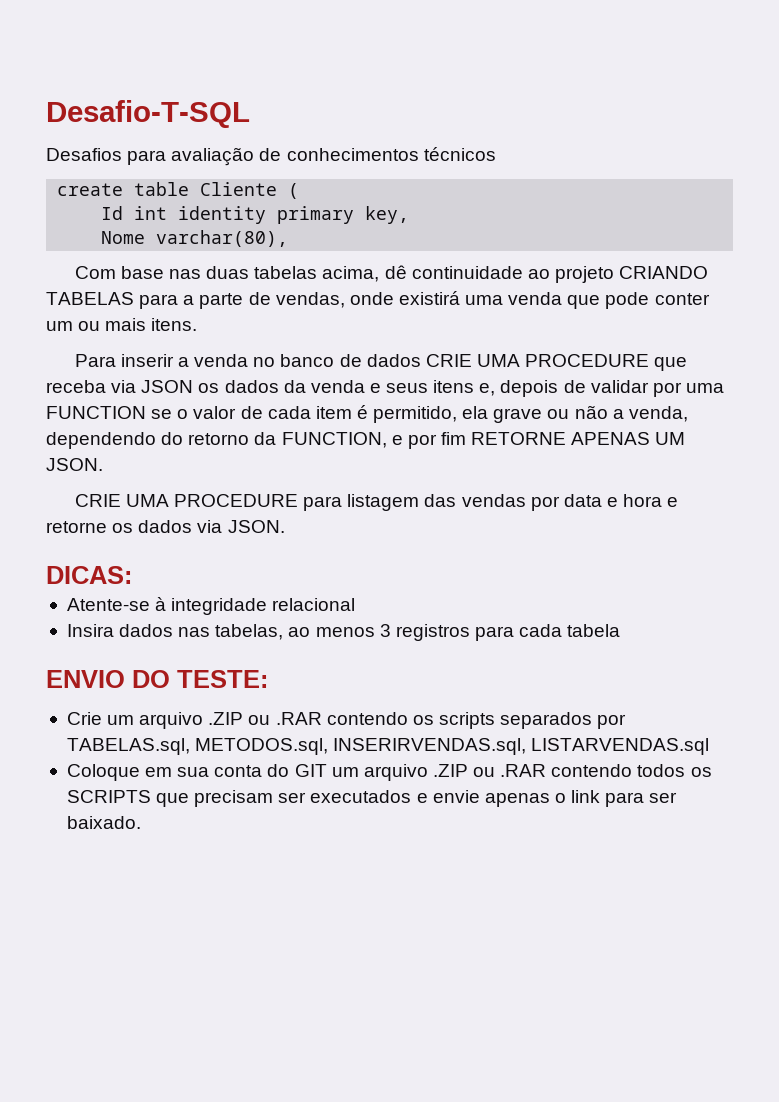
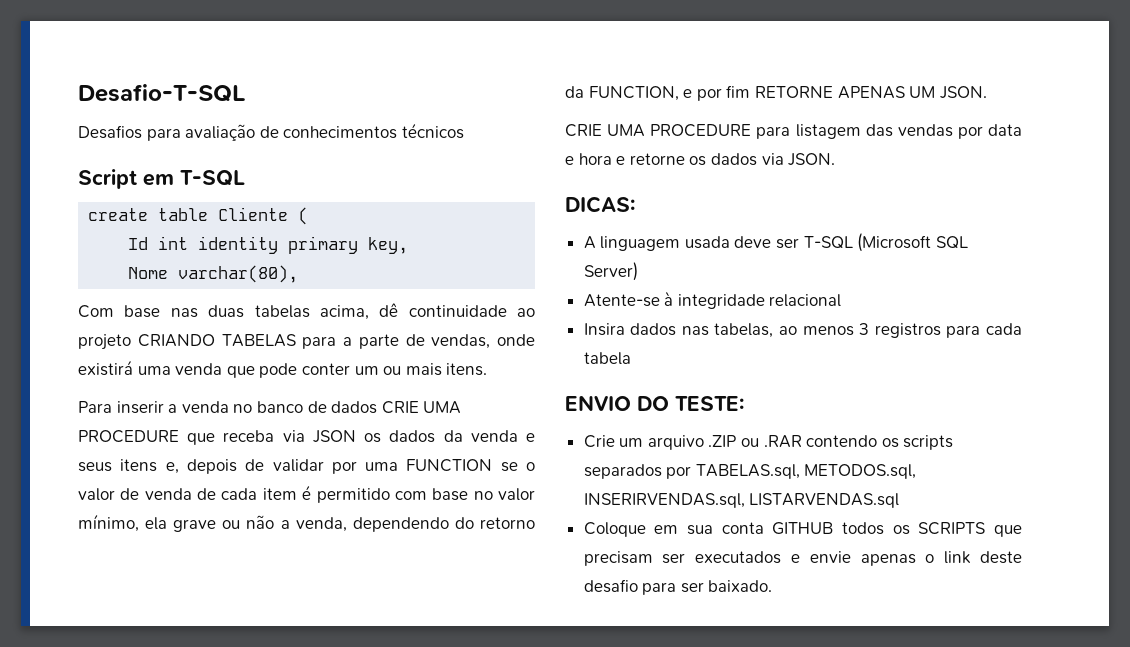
(496, 154) none -> [78,169,245,189] // Script em T-SQL
(263, 412) none -> [144,488,217,500] venda de
[373,406,458,423] permitido, -> [316,488,535,503] [78,514,139,532] permitido com base no valor mínimo,
(132, 575) none -> [583,233,968,252] [583,262,638,281] // A linguagem usada deve ser T-SQL (Microsoft SQL Server)
[267,764,633,781] do GIT um arquivo .ZIP ou .RAR contendo -> [772,522,834,535] GITHUB
(601, 796) none -> [980,551,1023,564] [583,579,638,593] deste desafio

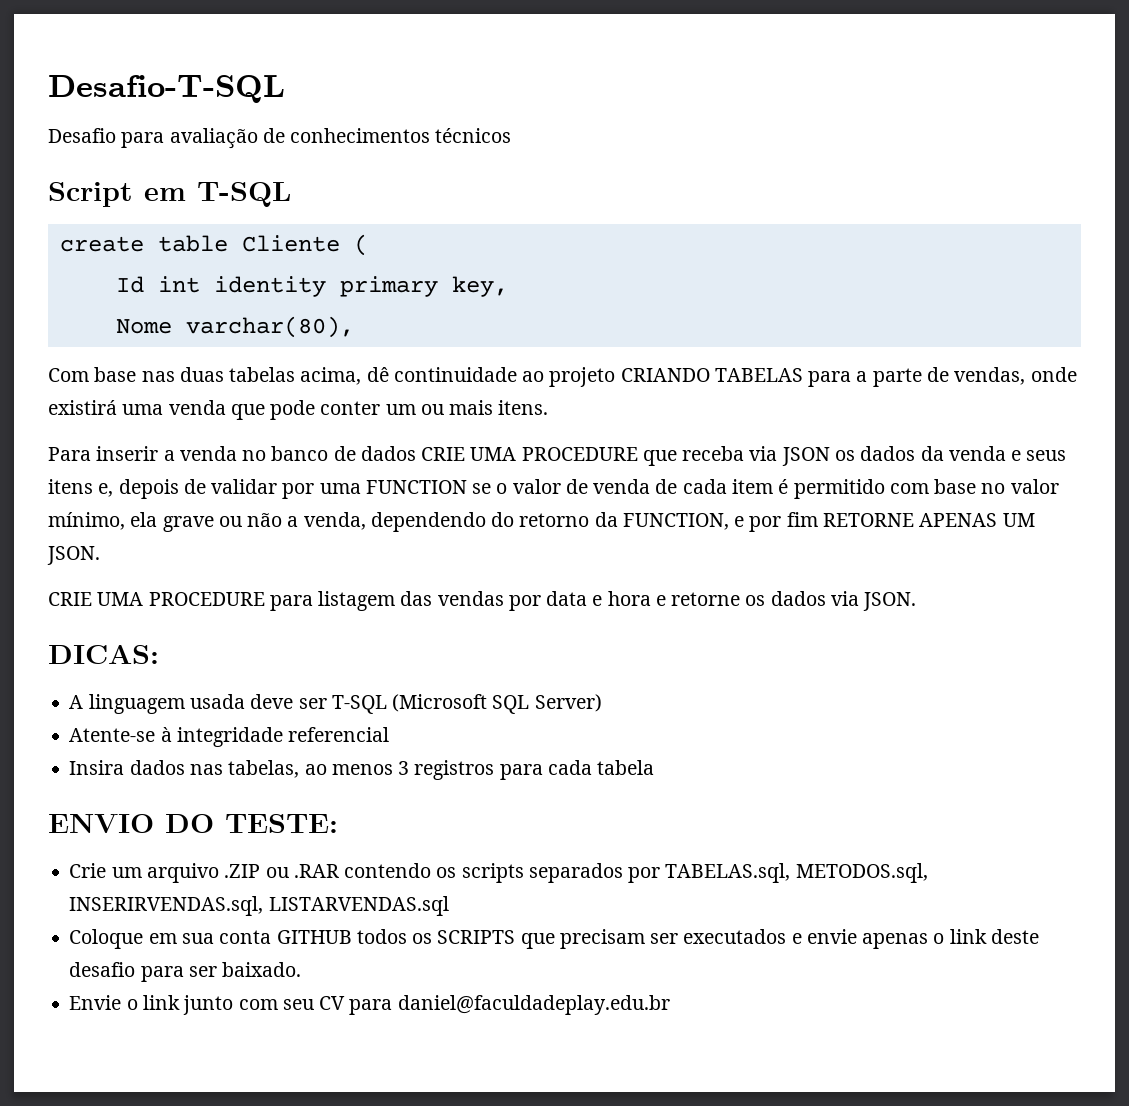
[78,125,142,139] Desafios -> [48,128,116,143] Desafio
[769,294,842,307] relacional -> [288,727,390,742] referencial
(773, 586) none -> [69,995,670,1015] // Envie o link junto com seu CV para daniel@faculdadeplay.edu.br

